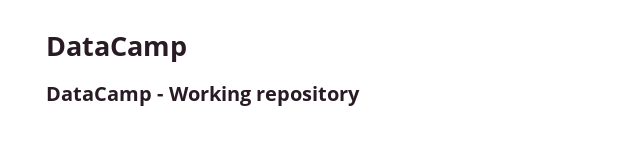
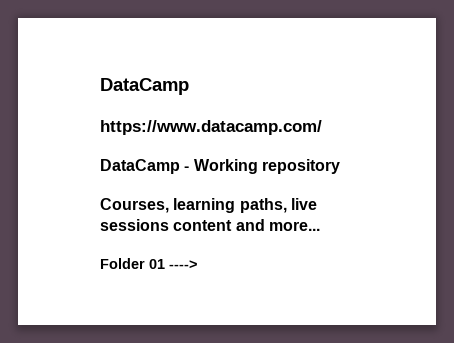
[46,37,187,62] DataCamp -> [100,78,189,95] [100,120,322,135] DataCamp // https://www.datacamp.com/
(360, 96) none -> [100,198,317,213] [100,219,320,231] [100,258,197,269] // Courses, learning paths, live sessions content and more... // Folder 01 ---->

